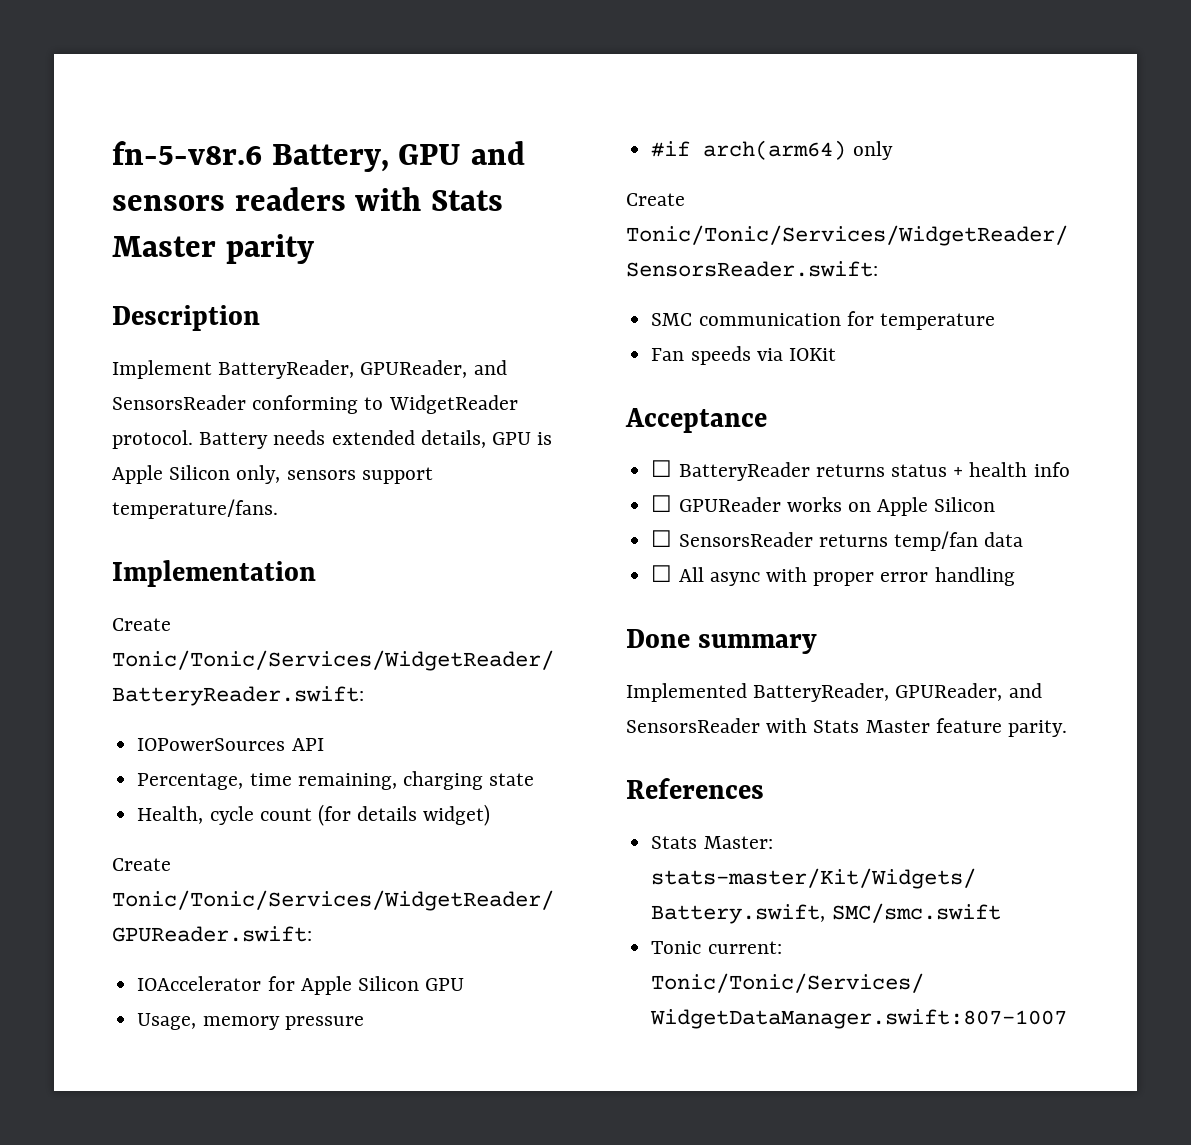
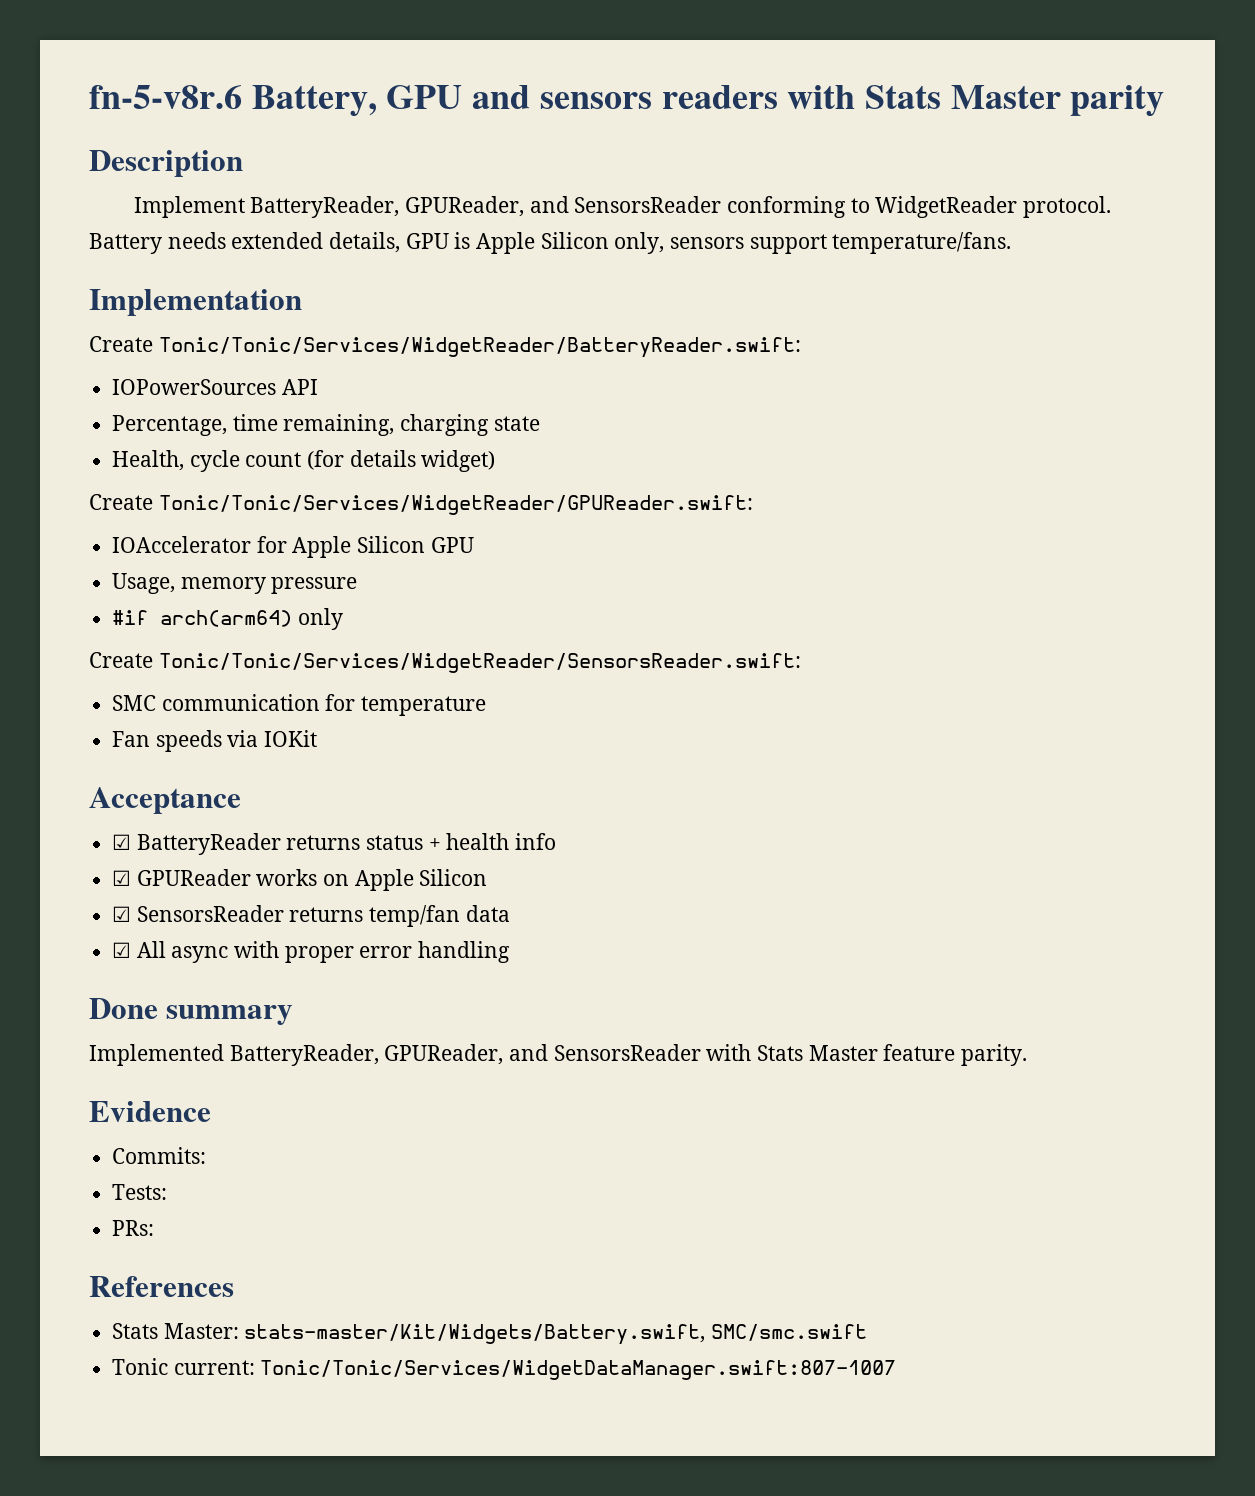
[651,460,673,477] ☐ -> [112,834,132,850] ☑
[651,495,673,512] ☐ -> [112,870,132,886] ☑
[651,530,673,547] ☐ -> [112,906,132,922] ☑
[651,565,673,582] ☐ -> [112,942,132,958] ☑
(1068, 728) none -> [89,1101,211,1122] [112,1147,207,1164] [112,1184,168,1200] [112,1220,155,1236] // Evidence // Commits: // Tests: // PRs:

